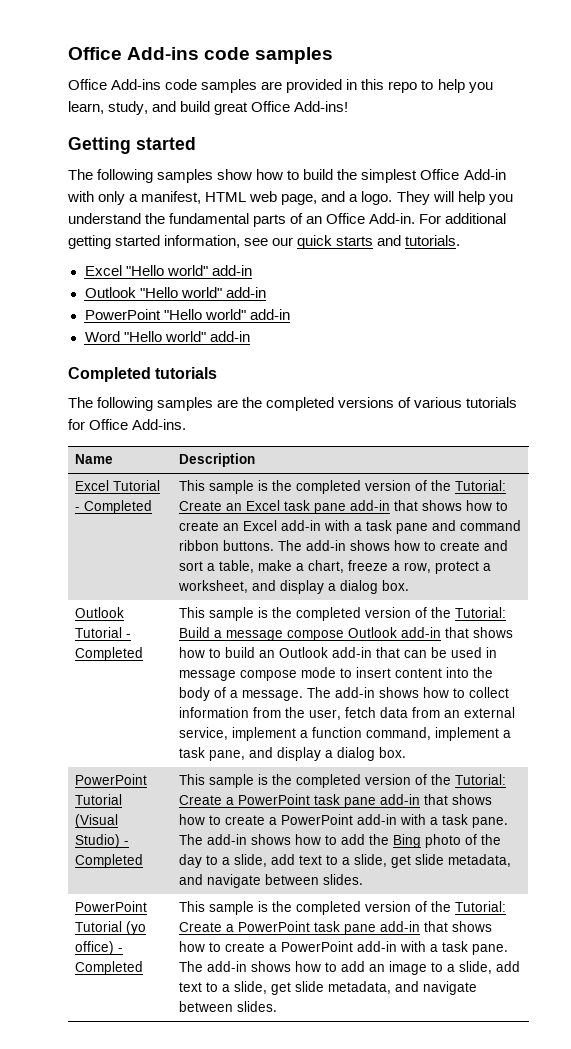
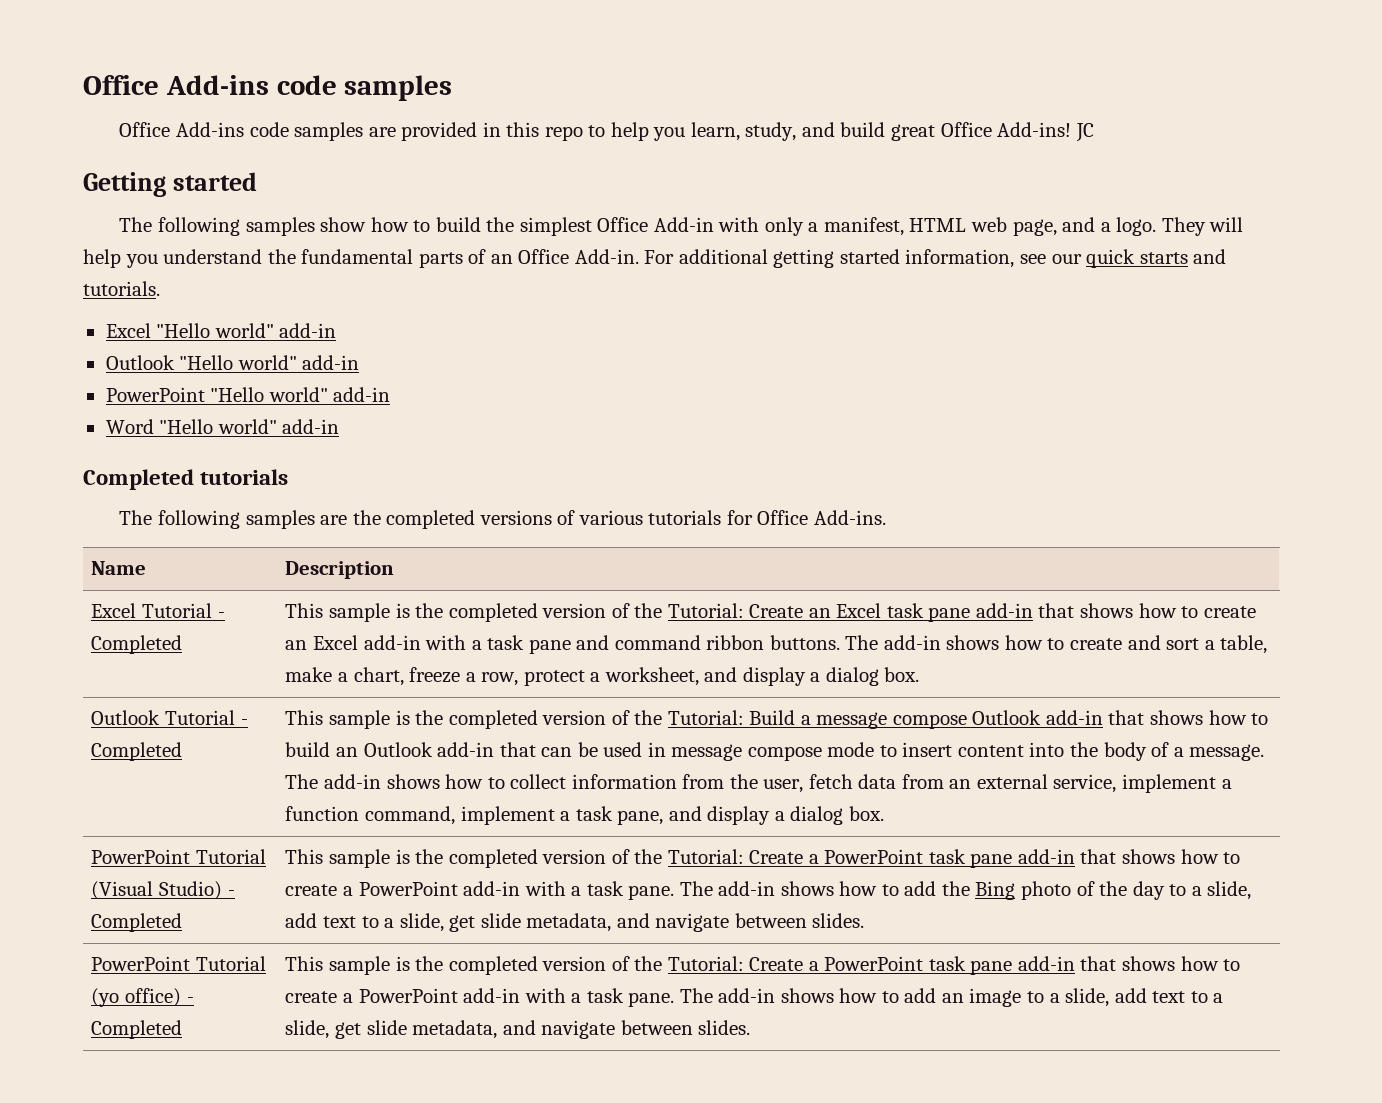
(349, 106) none -> [1075,123,1094,142] JC

